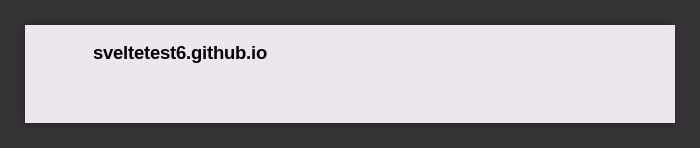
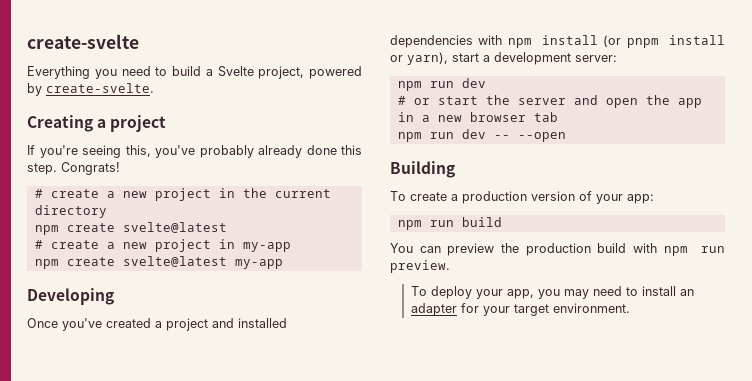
[93,46,267,63] sveltetest6.github.io -> [27,34,139,49] [27,66,362,79] [27,83,154,96] [27,115,167,132] [27,145,362,158] [27,162,120,175] [34,188,331,201] [34,205,107,218] [34,222,227,235] [34,239,291,252] [34,256,283,269] [27,288,114,305] [27,318,287,331] [390,35,725,48] [390,52,617,65] [397,78,486,91] [397,95,702,108] [397,112,558,122] [397,129,566,142] [390,161,455,178] [390,191,654,204] [397,217,502,230] [390,243,725,256] [390,260,450,273] [410,286,694,299] [410,303,630,316] create-svelte // Everything you need to build a Svelte project, powered by create-svelte. // Creating a project // If you're seeing this, you've probably already done this step. Congrats! // # create a new project in the current directory // npm create svelte@latest // # create a new project in my-app // npm create svelte@latest my-app // Developing // Once you've created a project and installed dependencies with npm install (or pnpm install or yarn), start a development server: // npm run dev // # or start the server and open the app in a new browser tab // npm run dev -- --open // Building // To create a production version of your app: // npm run build // You can preview the production build with npm run preview. // To deploy your app, you may need to install an adapter for your target environment.

